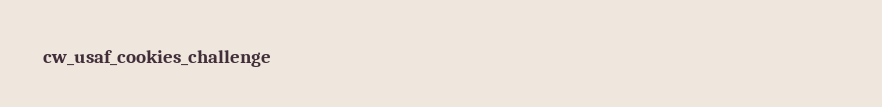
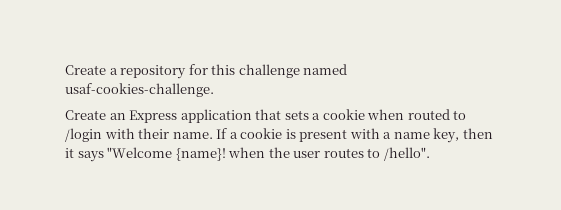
[43,50,271,67] cw_usaf_cookies_challenge -> [65,64,348,79] [65,83,214,97] [65,109,467,123] [65,128,493,143] [65,147,430,162] Create a repository for this challenge named usaf-cookies-challenge. // Create an Express application that sets a cookie when routed to /login with their name. If a cookie is present with a name key, then it says "Welcome {name}! when the user routes to /hello".

